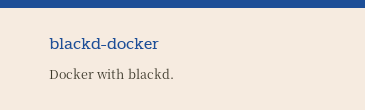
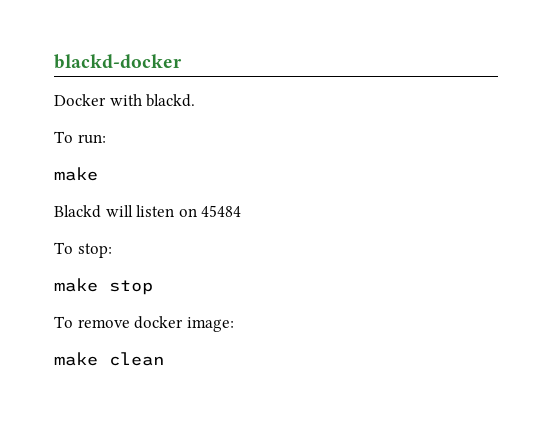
(174, 73) none -> [54,131,106,144] [54,167,98,181] [54,205,242,218] [54,242,112,258] [54,278,153,295] [54,316,234,332] [54,352,164,366] // To run: // make // Blackd will listen on 45484 // To stop: // make stop // To remove docker image: // make clean

